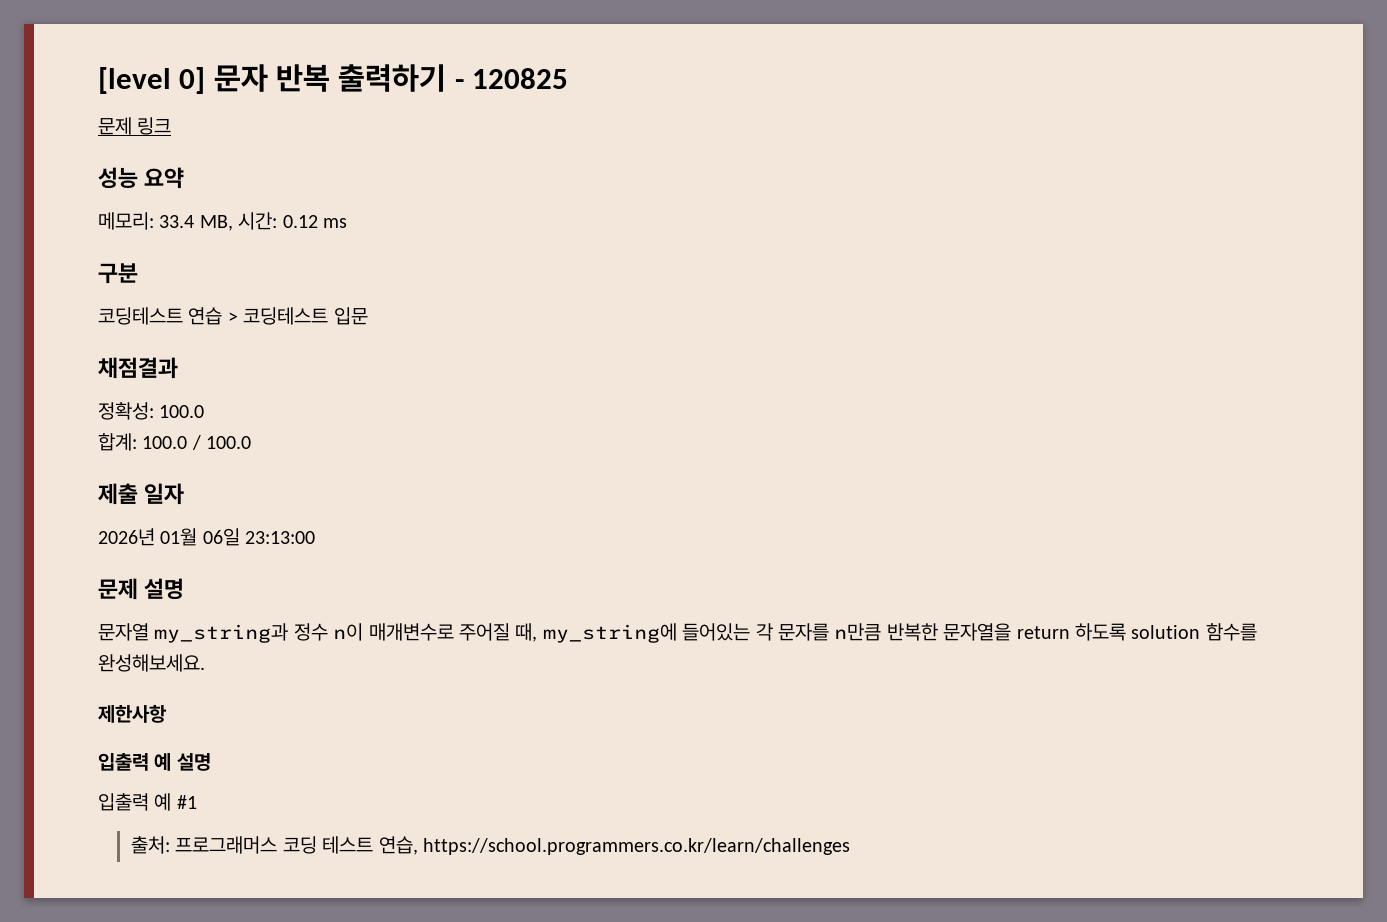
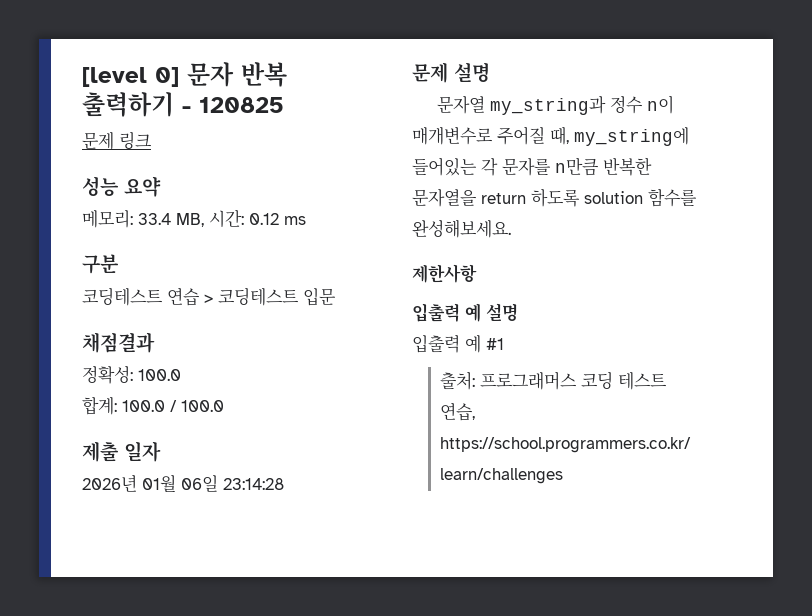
[245,531,316,544] 23:13:00 -> [223,478,284,490] 23:14:28

